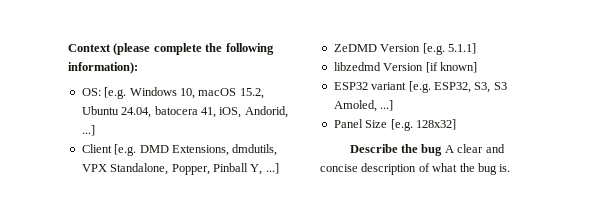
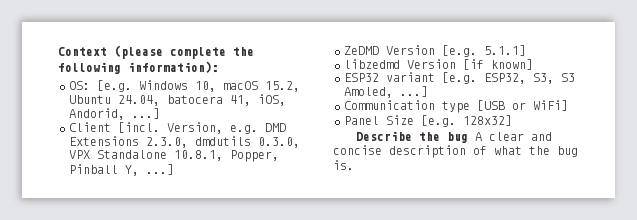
[114,144,278,156] [81,163,169,175] [e.g. DMD Extensions, dmdutils, VPX Standalone, -> [118,122,286,134] [69,136,300,148] [69,150,223,161] [incl. Version, e.g. DMD Extensions 2.3.0, dmdutils 0.3.0, VPX Standalone 10.8.1,
(394, 105) none -> [344,100,568,113] // Communication type [USB or WiFi]

